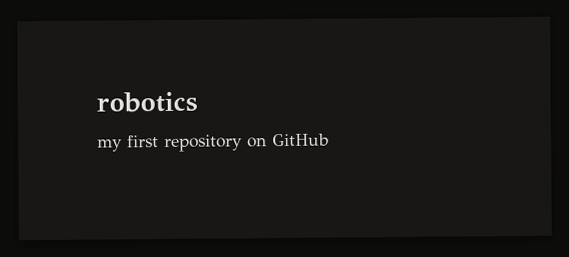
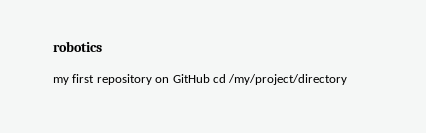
(330, 140) none -> [212,74,348,85] cd /my/project/directory

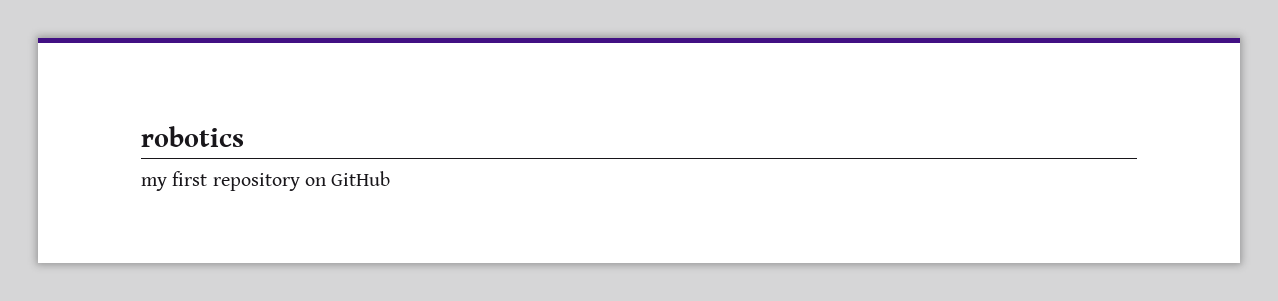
[212,74,348,85] cd /my/project/directory -> (391, 178) none

